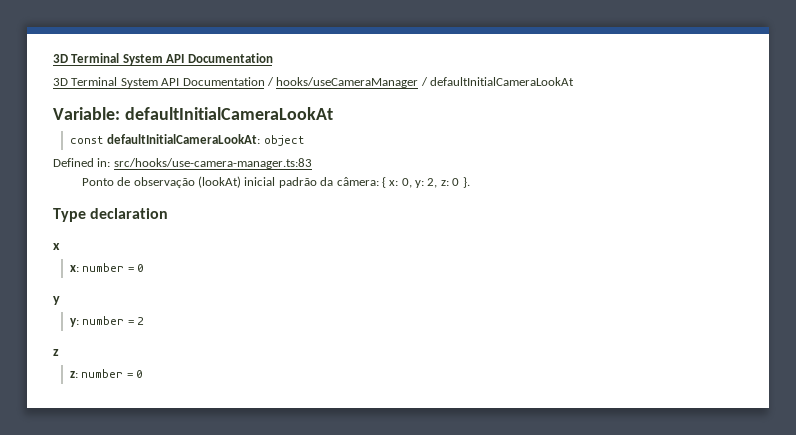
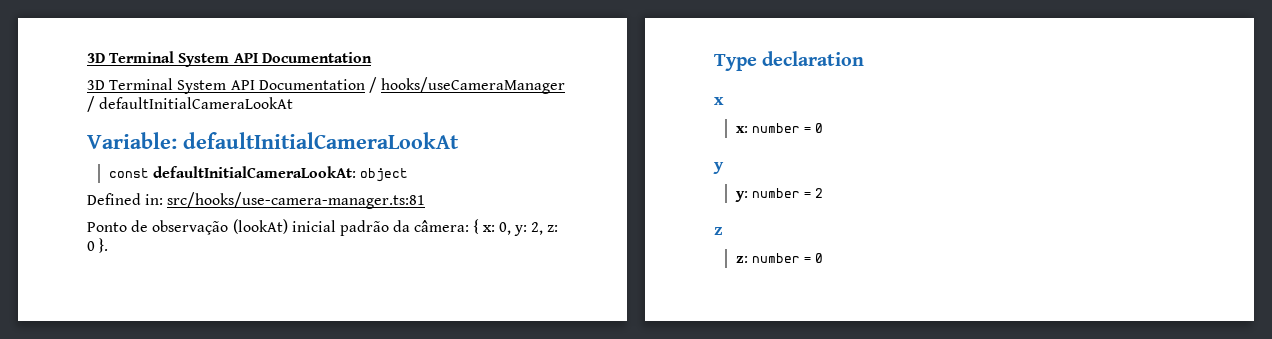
[113,158,312,169] src/hooks/use-camera-manager.ts:83 -> [167,192,426,209] src/hooks/use-camera-manager.ts:81

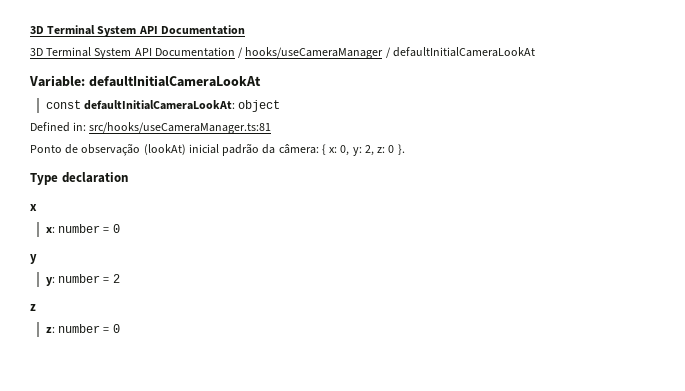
[167,192,426,209] src/hooks/use-camera-manager.ts:81 -> [89,122,272,134] src/hooks/useCameraManager.ts:81

